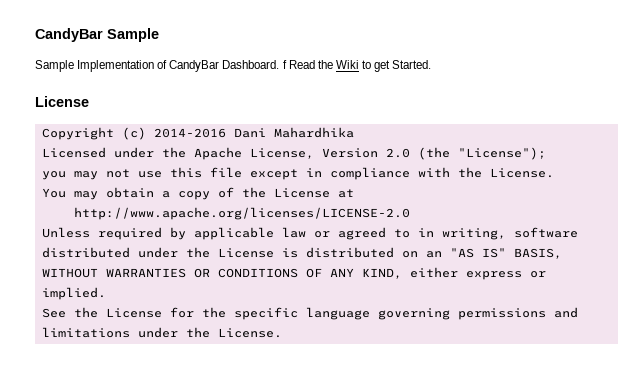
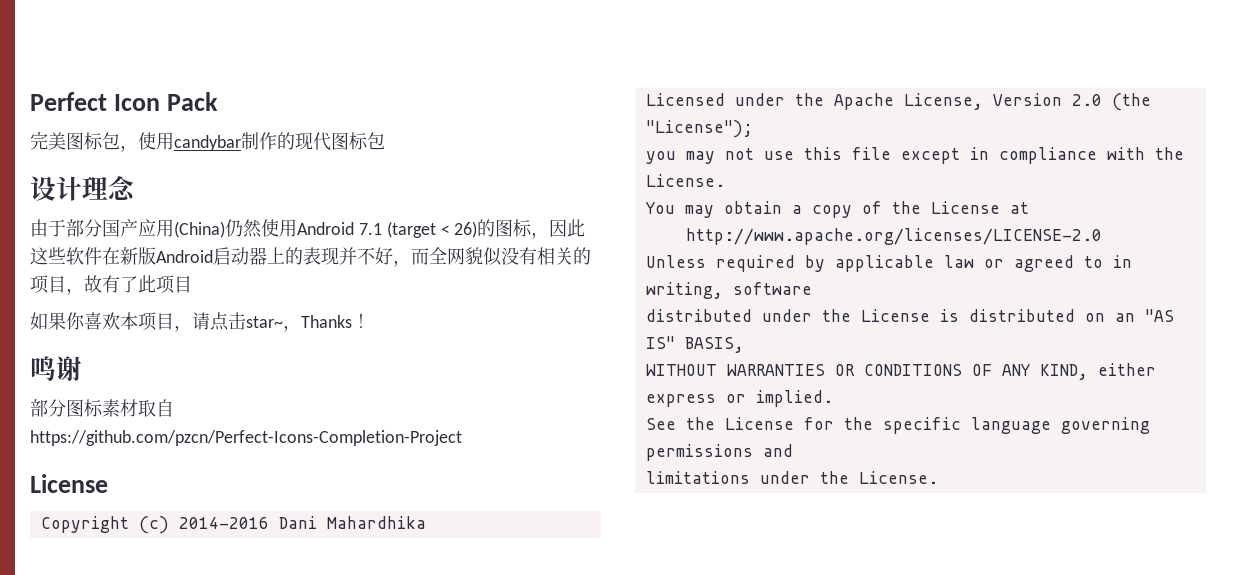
[35,28,159,42] [35,60,432,72] CandyBar Sample // Sample Implementation of CandyBar Dashboard. f Read the Wiki to get Started. -> [30,92,218,111] [30,131,385,152] [30,176,136,201] [30,219,586,239] [30,247,591,267] [30,275,192,295] [30,312,370,332] [30,356,82,381] [30,399,174,417] [30,430,462,446] Perfect Icon Pack // 完美图标包，使用candybar制作的现代图标包 // 设计理念 // 由于部分国产应用(China)仍然使用Android 7.1 (target < 26)的图标，因此这些软件在新版Android启动器上的表现并不好，而全网貌似没有相关的项目，故有了此项目 // 如果你喜欢本项目，请点击star~，Thanks！ // 鸣谢 // 部分图标素材取自https://github.com/pzcn/Perfect-Icons-Completion-Project

